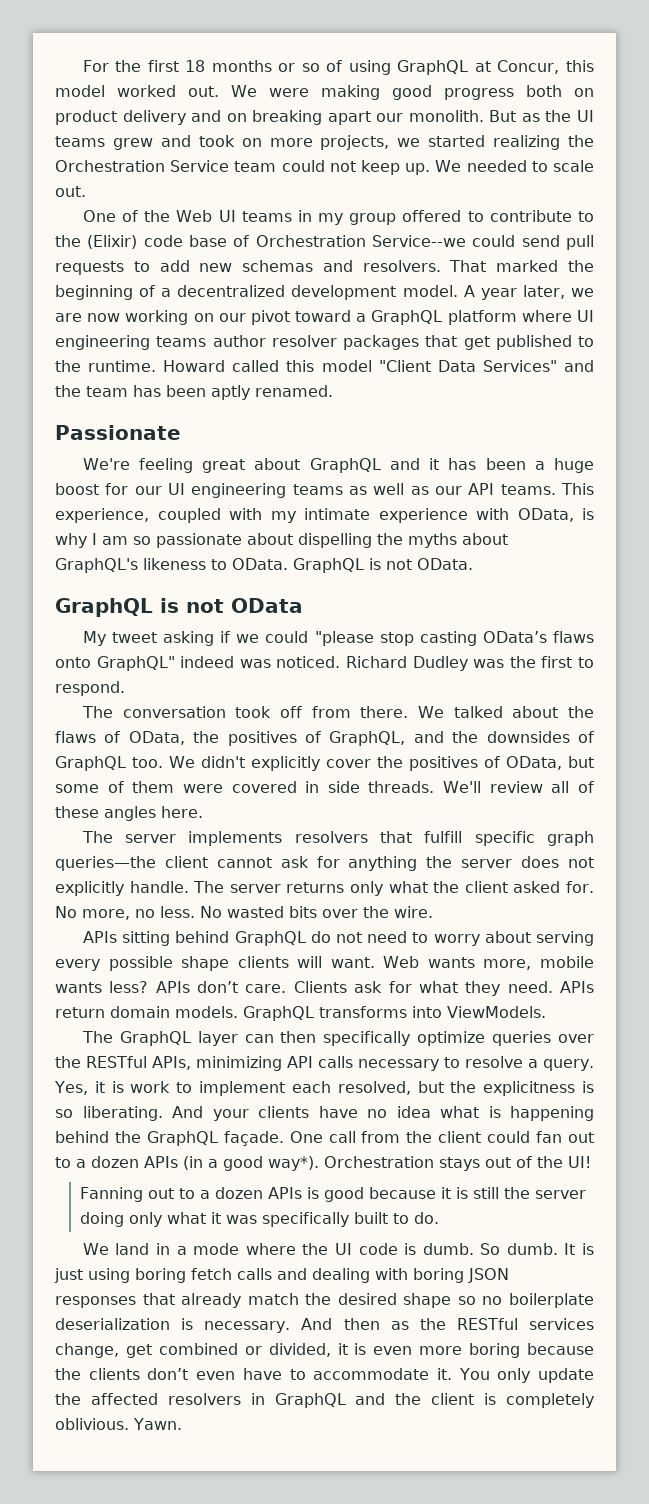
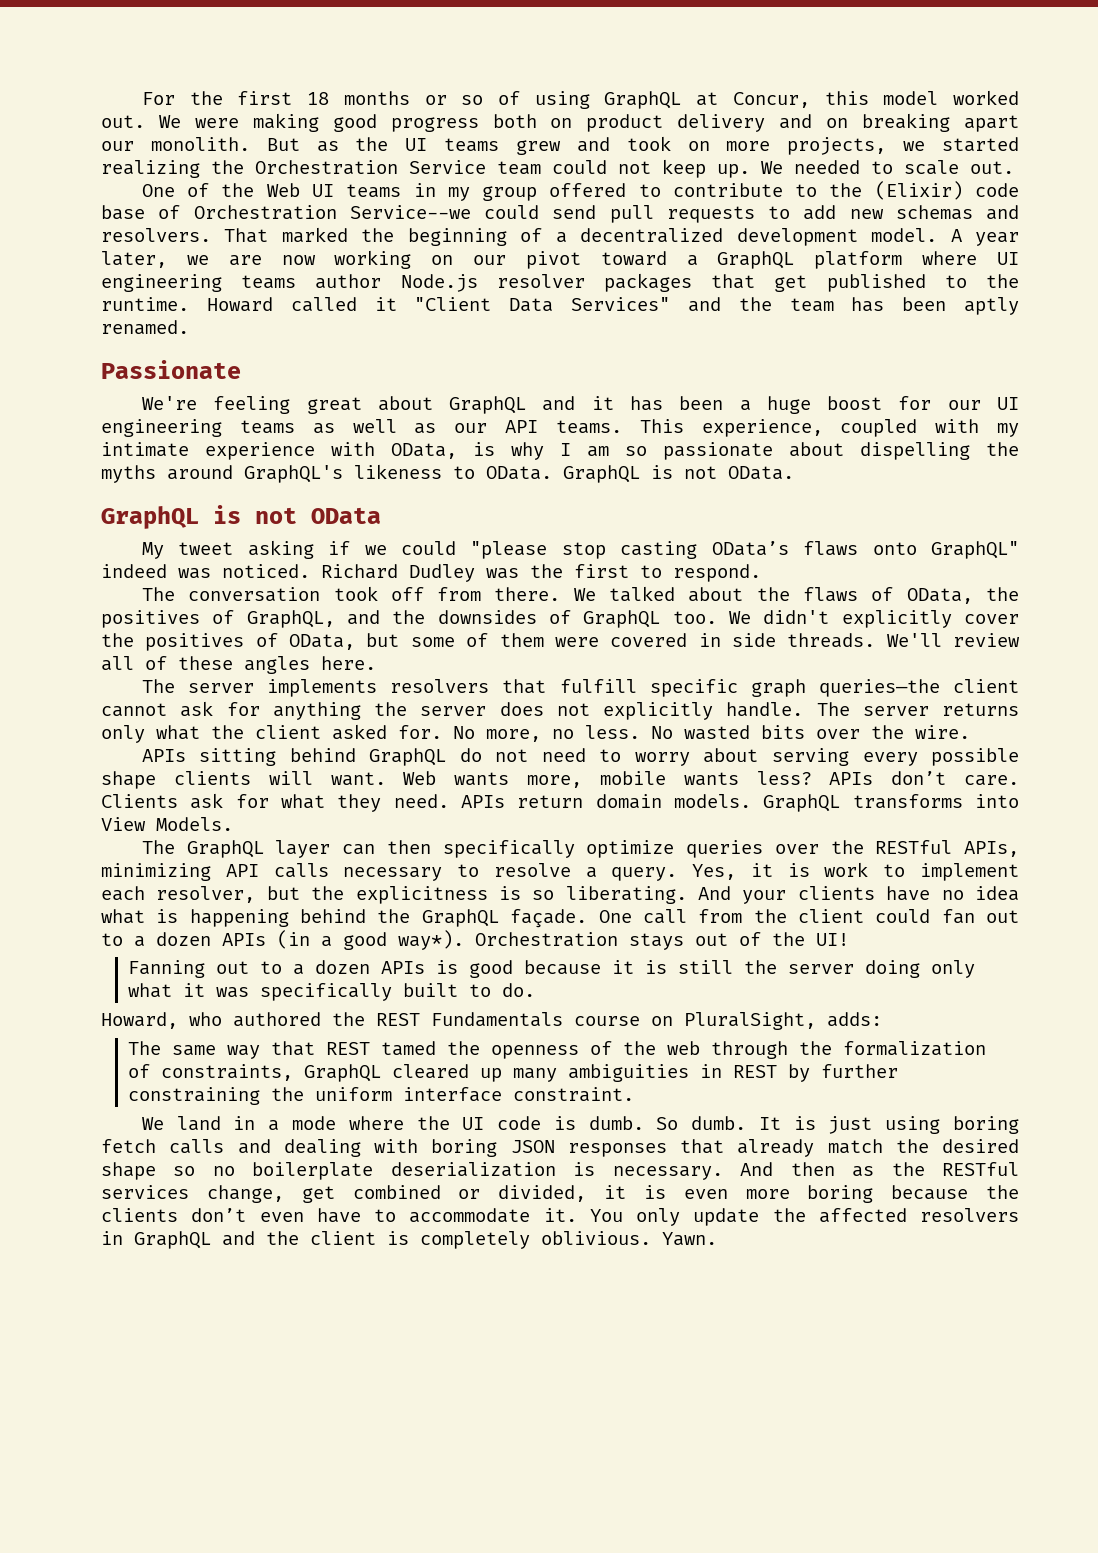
(266, 341) none -> [400,274,478,292] Node.js
[286,360,372,372] this model -> [374,297,397,311] it
[462,533,508,545] about -> [167,465,233,480] around
[447,1006,546,1018] ViewModels. -> [101,817,233,831] View Models.
[337,1081,411,1095] resolved, -> [156,886,256,903] resolver,
(439, 1218) none -> [101,1012,882,1030] [128,1041,987,1059] [128,1064,899,1082] [128,1087,635,1105] // Howard, who authored the REST Fundamentals course on PluralSight, adds: // The same way that REST tamed the openness of the web through the formalization of constraints, GraphQL cleared up many ambiguities in REST by further constraining the uniform interface constraint.

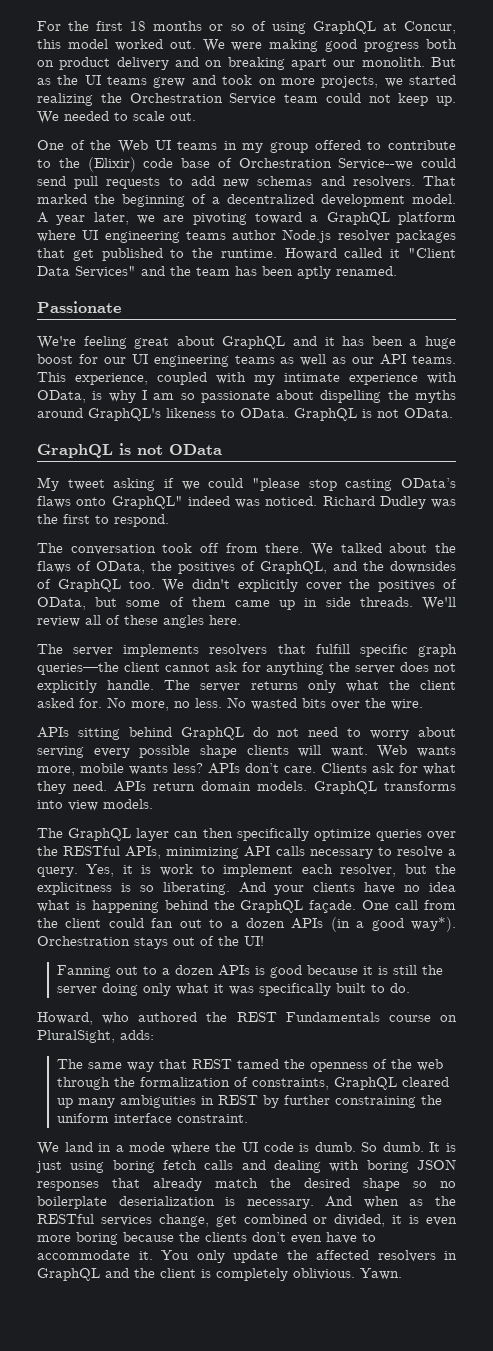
[281,250,581,269] now working on our pivot -> [192,213,247,225] pivoting
[554,633,688,647] were covered -> [234,600,296,610] came up
[101,817,233,831] View Models. -> [68,799,153,811] view models.
[790,1162,835,1176] then -> [363,1196,399,1208] when

